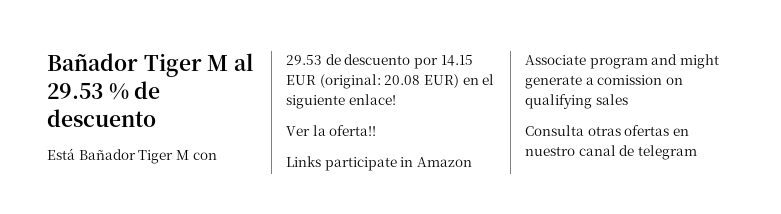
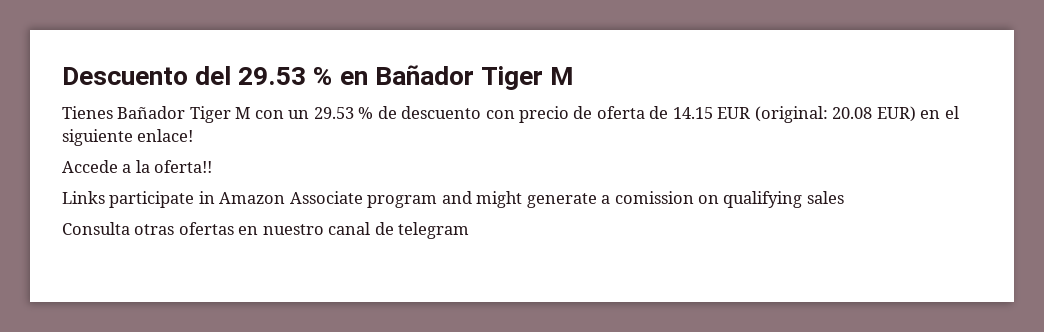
[47,53,254,77] [47,81,161,100] [47,109,156,127] [47,148,217,164] [286,54,438,69] Bañador Tiger M al 29.53 % de descuento // Está Bañador Tiger M con 29.53 de descuento por -> [62,65,574,90] [62,106,669,123] Descuento del 29.53 % en Bañador Tiger M // Tienes Bañador Tiger M con un 29.53 % de descuento con precio de oferta de
[286,126,310,136] Ver -> [62,160,132,173] Accede a

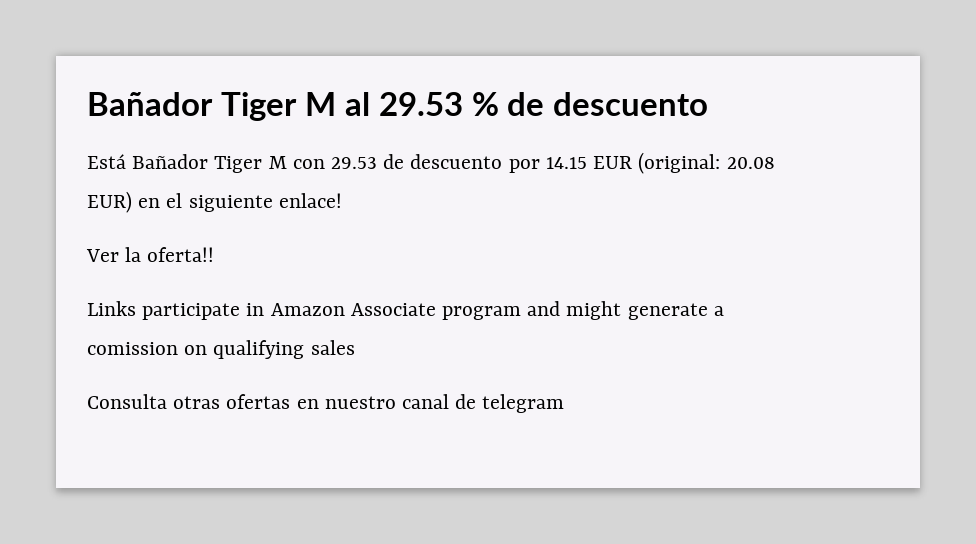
[62,65,574,90] [62,106,669,123] Descuento del 29.53 % en Bañador Tiger M // Tienes Bañador Tiger M con un 29.53 % de descuento con precio de oferta de -> [87,92,709,121] [87,154,540,173] Bañador Tiger M al 29.53 % de descuento // Está Bañador Tiger M con 29.53 de descuento por
[62,160,132,173] Accede a -> [86,249,119,262] Ver

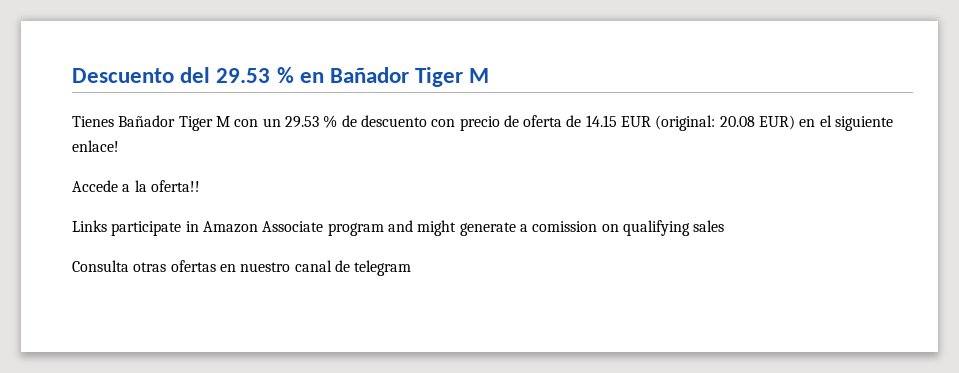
[87,92,709,121] [87,154,540,173] Bañador Tiger M al 29.53 % de descuento // Está Bañador Tiger M con 29.53 de descuento por -> [72,67,490,87] [72,115,582,131] Descuento del 29.53 % en Bañador Tiger M // Tienes Bañador Tiger M con un 29.53 % de descuento con precio de oferta de
[86,249,119,262] Ver -> [72,180,131,192] Accede a

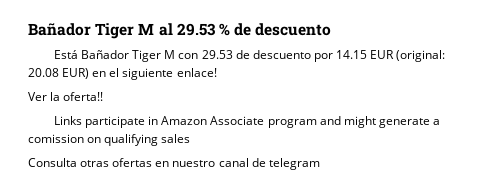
[72,67,490,87] [72,115,582,131] Descuento del 29.53 % en Bañador Tiger M // Tienes Bañador Tiger M con un 29.53 % de descuento con precio de oferta de -> [28,23,332,39] [54,50,333,62] Bañador Tiger M al 29.53 % de descuento // Está Bañador Tiger M con 29.53 de descuento por
[72,180,131,192] Accede a -> [28,92,47,101] Ver

